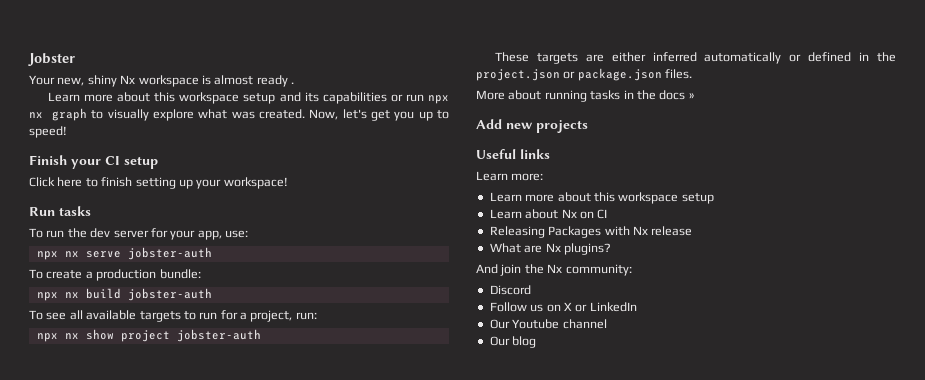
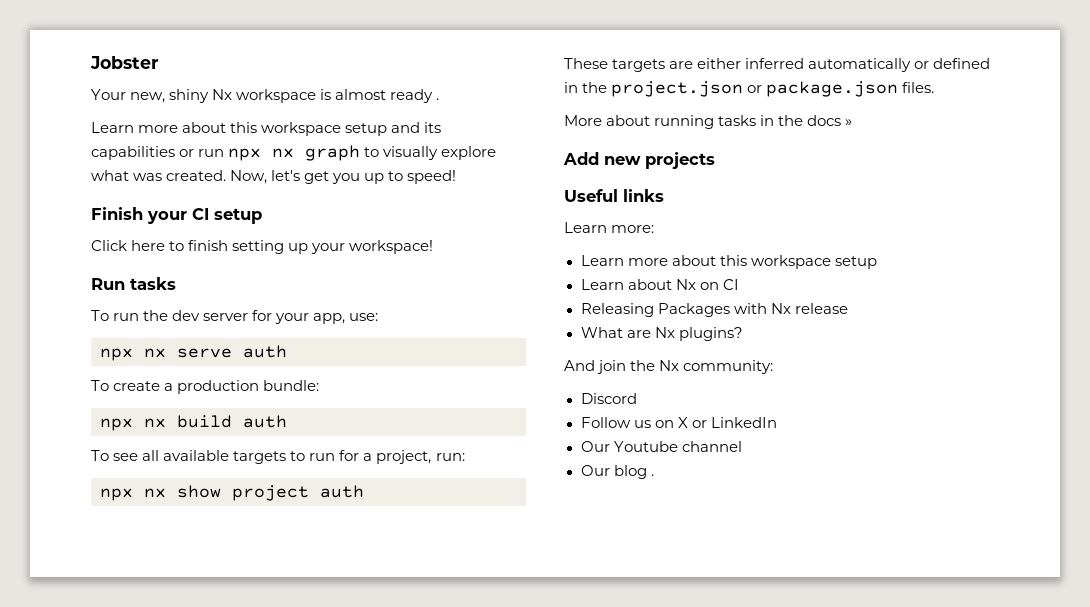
[127,247,212,260] jobster-auth -> [243,345,287,358] auth
[127,288,212,301] jobster-auth -> [243,415,287,428] auth
[176,329,261,342] jobster-auth -> [320,485,364,498] auth
(537, 342) none -> [650,474,654,476] .

